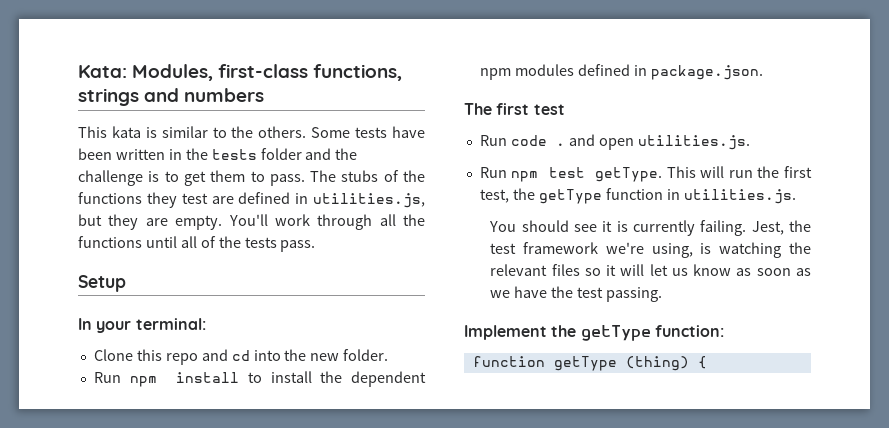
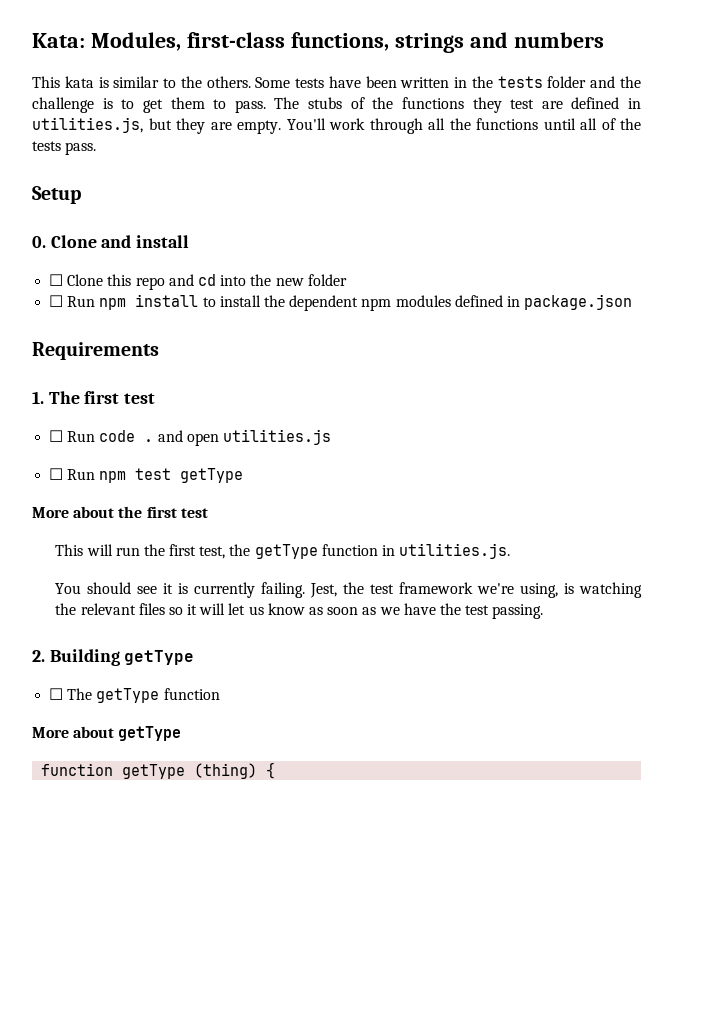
[78,318,206,333] In your terminal: // -> [32,235,190,248] [49,274,64,286] 0. Clone and install // ☐
[343,349,389,361] folder. // -> [307,274,347,286] [49,295,64,307] folder // ☐
[650,65,763,80] package.json. // -> [524,294,633,310] [32,342,159,360] [32,391,44,404] package.json // Requirements // 1.
(565, 109) none -> [49,430,64,442] ☐
[637,135,750,150] utilities.js. // -> [222,429,331,445] [49,468,64,480] utilities.js // ☐
[595,167,663,182] getType. -> [180,468,244,483] [32,506,208,518] getType // More about the first test //
[464,325,724,341] Implement the getType function: -> [32,649,195,666] [49,688,220,703] [32,726,182,741] 2. Building getType // ☐ The getType function // More about getType

